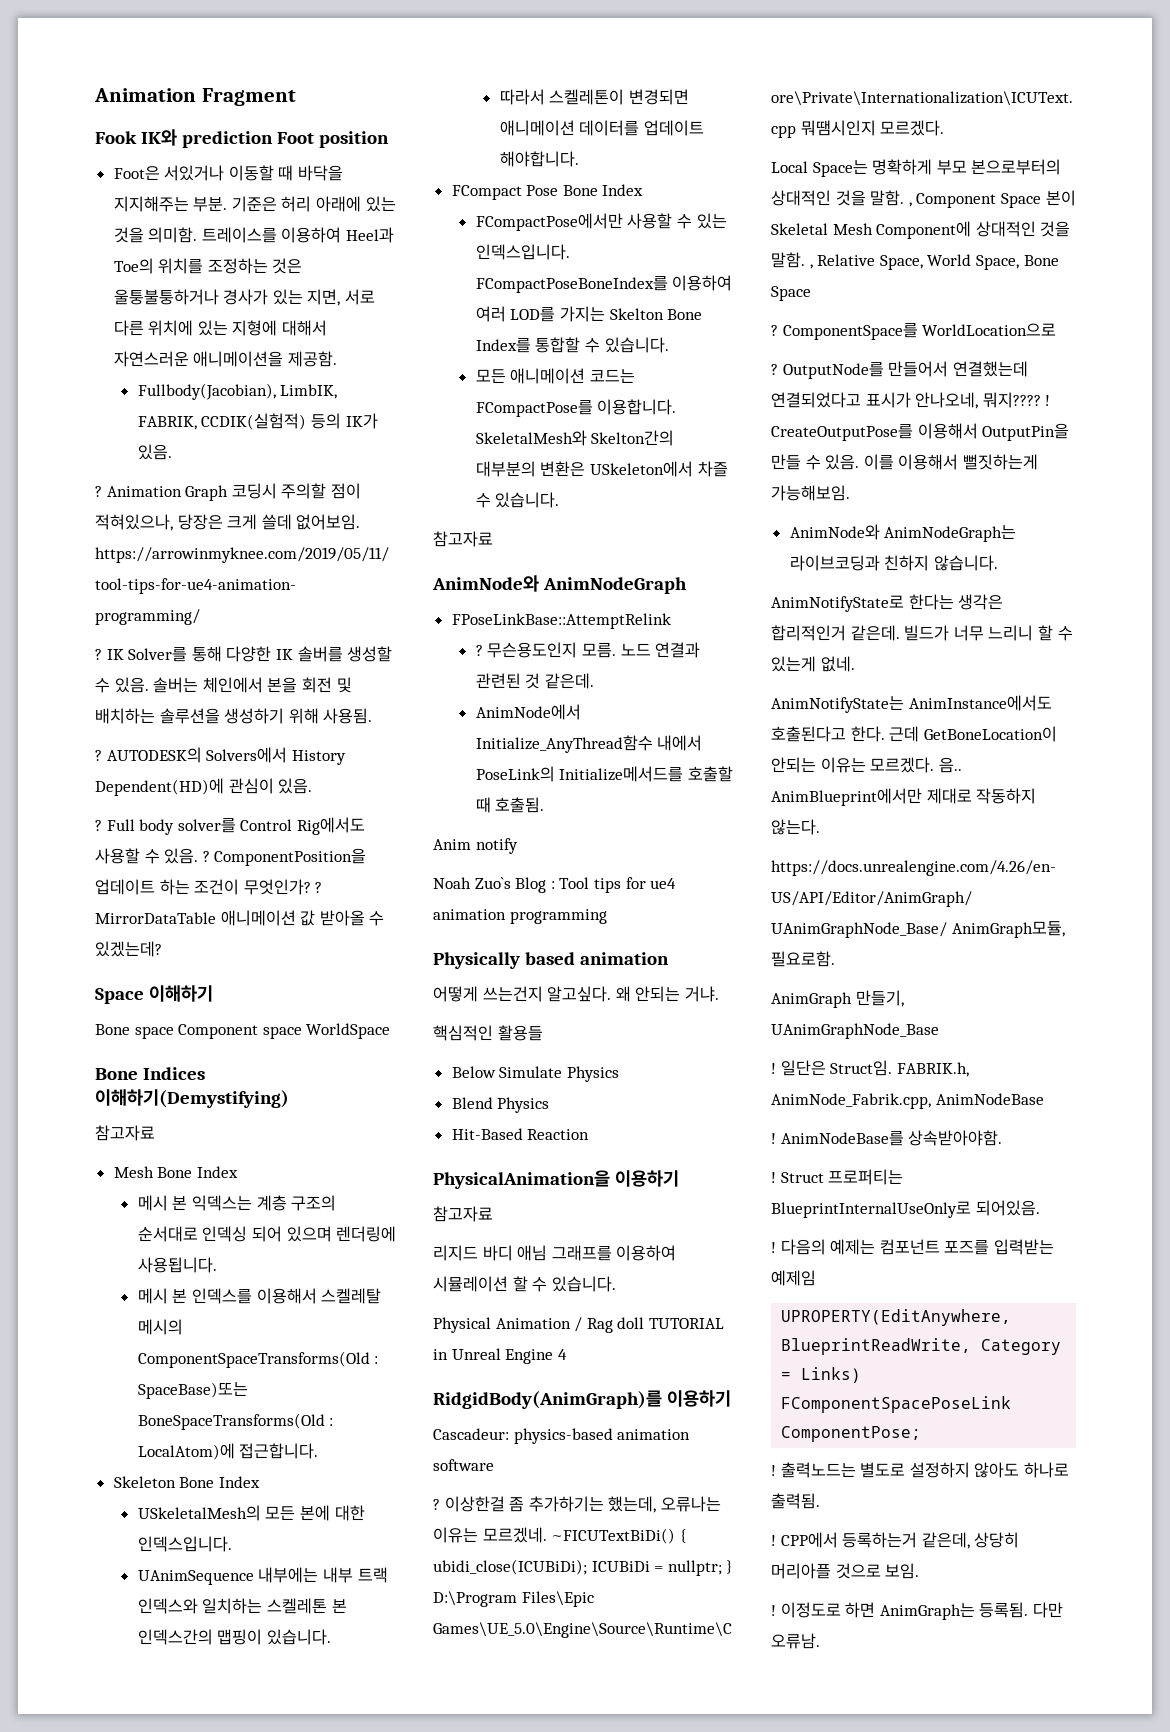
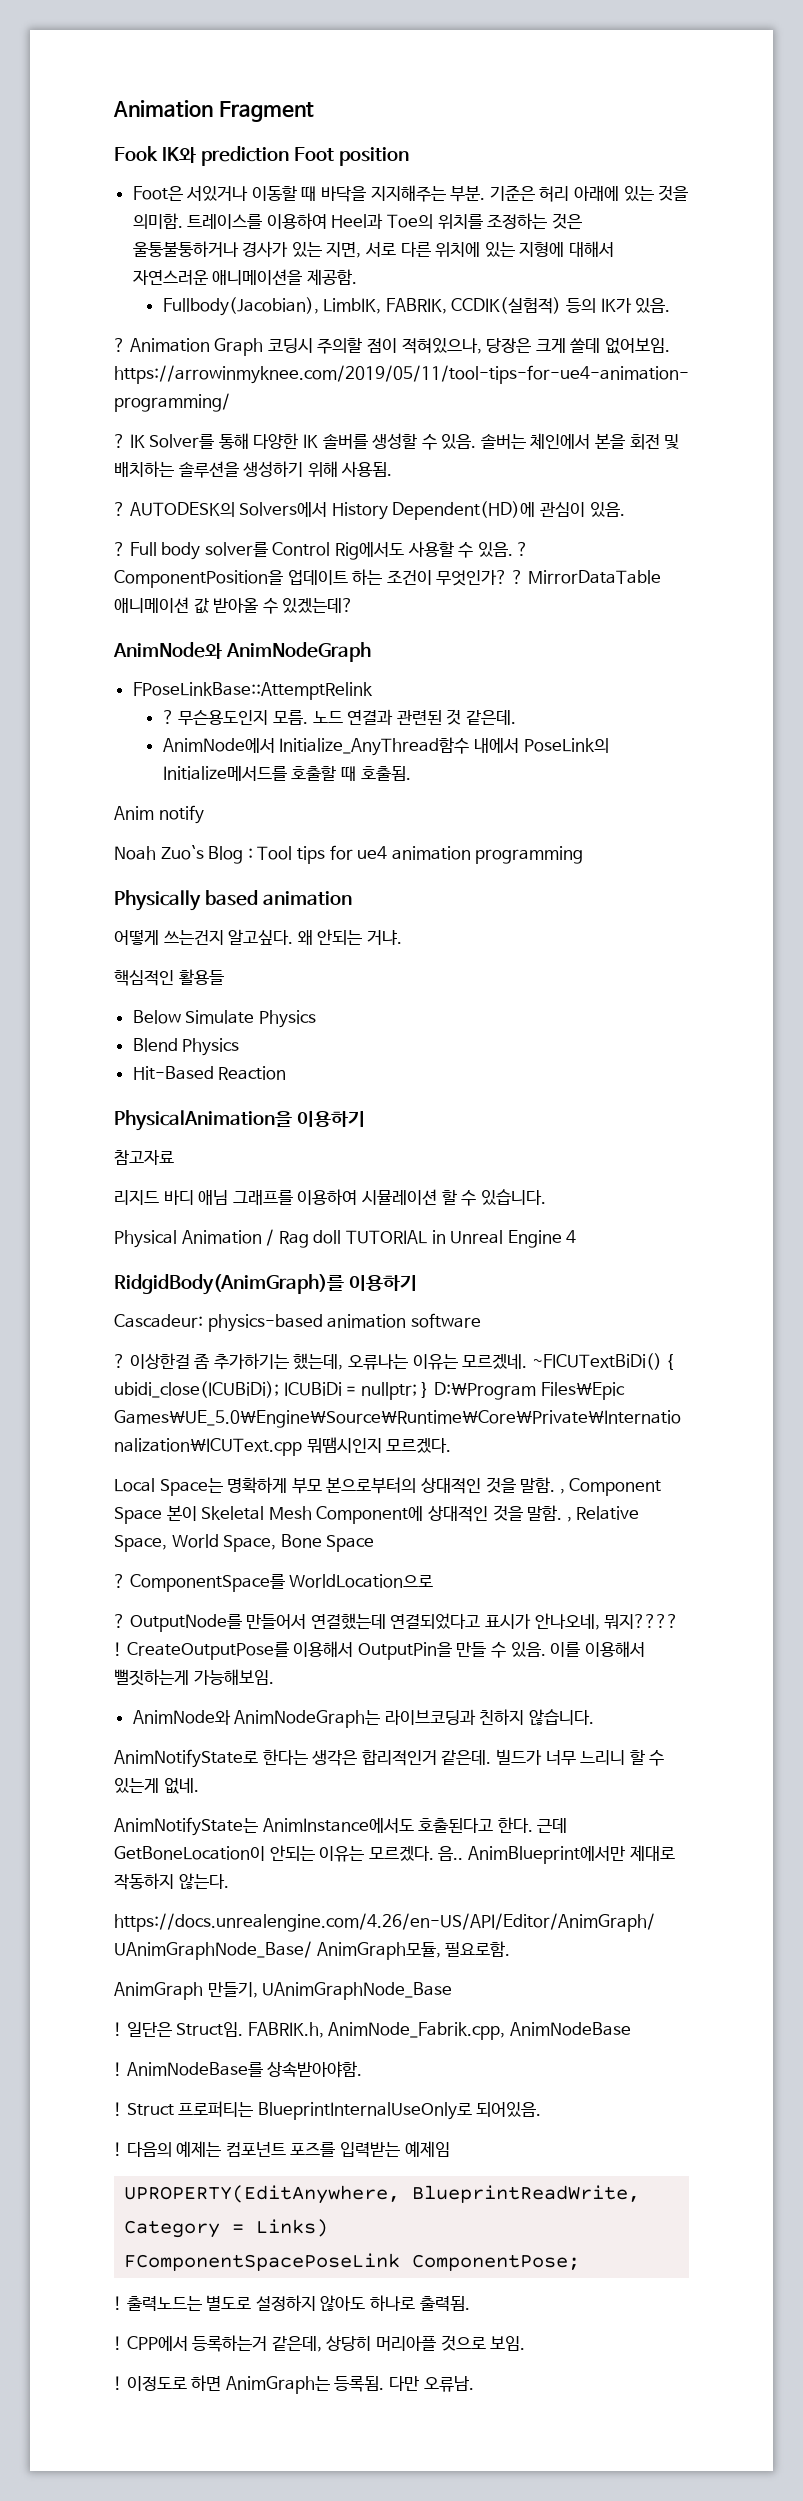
[95,985,213,1004] [95,1023,391,1039] [95,1067,205,1080] [95,1089,289,1108] [95,1125,155,1141] [113,1166,238,1178] [137,1195,337,1211] [137,1226,397,1242] [137,1257,217,1273] [137,1288,382,1304] [137,1319,183,1335] [137,1351,379,1368] [137,1382,248,1399] [137,1413,334,1430] [137,1443,319,1460] [113,1476,260,1488] [137,1505,365,1521] [137,1536,232,1552] [137,1567,388,1585] [137,1598,347,1614] [137,1629,331,1645] [499,89,689,105] [499,120,704,136] [499,151,579,167] [451,184,644,200] [475,213,727,231] [475,244,570,260] [475,275,733,293] [475,306,703,322] [475,337,669,353] [475,368,635,384] [475,399,677,417] [475,430,675,446] [475,461,728,477] [475,492,560,508] [433,531,493,547] // Space 이해하기 // Bone space Component space WorldSpace // Bone Indices 이해하기(Demystifying) // 참고자료 // Mesh Bone Index // 메시 본 익덱스는 계층 구조의 순서대로 인덱싱 되어 있으며 렌더링에 사용됩니다. // 메시 본 인덱스를 이용해서 스켈레탈 메시의 ComponentSpaceTransforms(Old : SpaceBase)또는 BoneSpaceTransforms(Old : LocalAtom)에 접근합니다. // Skeleton Bone Index // USkeletalMesh의 모든 본에 대한 인덱스입니다. // UAnimSequence 내부에는 내부 트랙 인덱스와 일치하는 스켈레톤 본 인덱스간의 맵핑이 있습니다. // 따라서 스켈레톤이 변경되면 애니메이션 데이터를 업데이트 해야합니다. // FCompact Pose Bone Index // FCompactPose에서만 사용할 수 있는 인덱스입니다. FCompactPoseBoneIndex를 이용하여 여러 LOD를 가지는 Skelton Bone Index를 통합할 수 있습니다. // 모든 애니메이션 코드는 FCompactPose를 이용합니다. SkeletalMesh와 Skelton간의 대부분의 변환은 USkeleton에서 차즐 수 있습니다. // 참고자료 -> (354, 605) none

